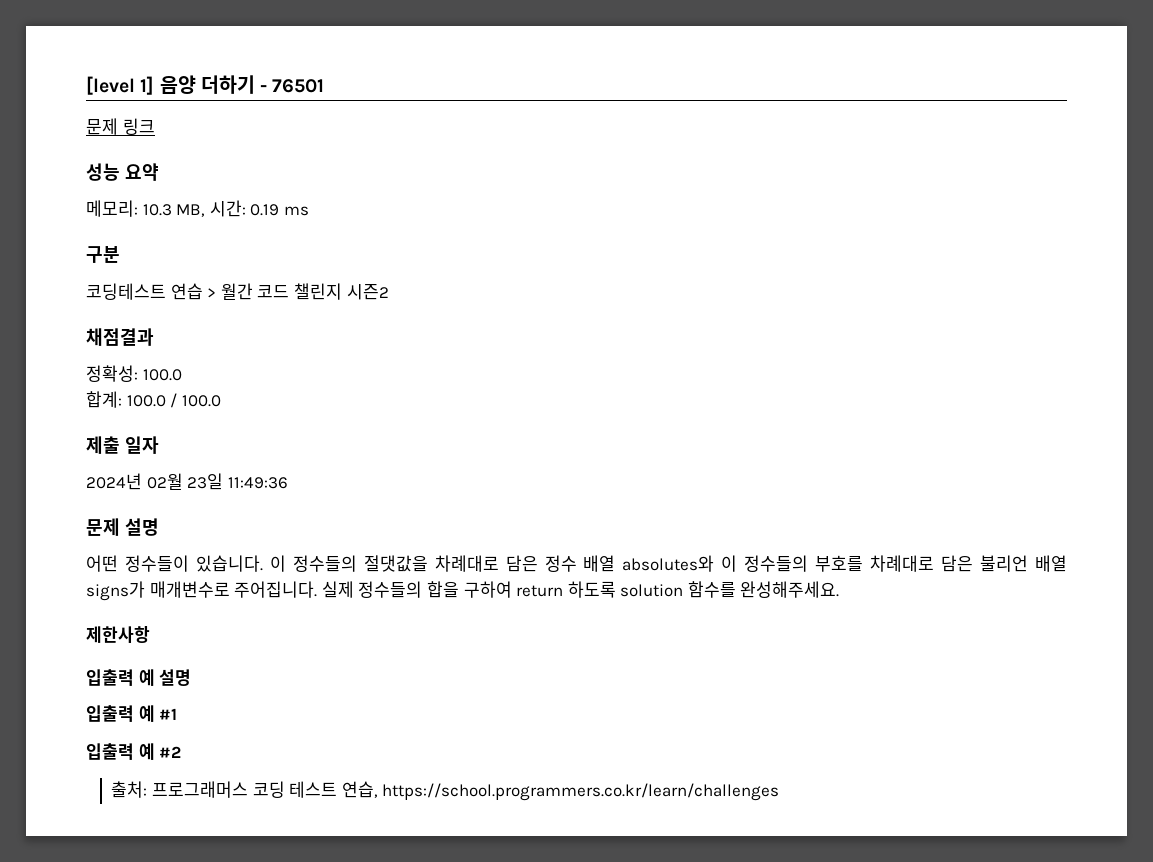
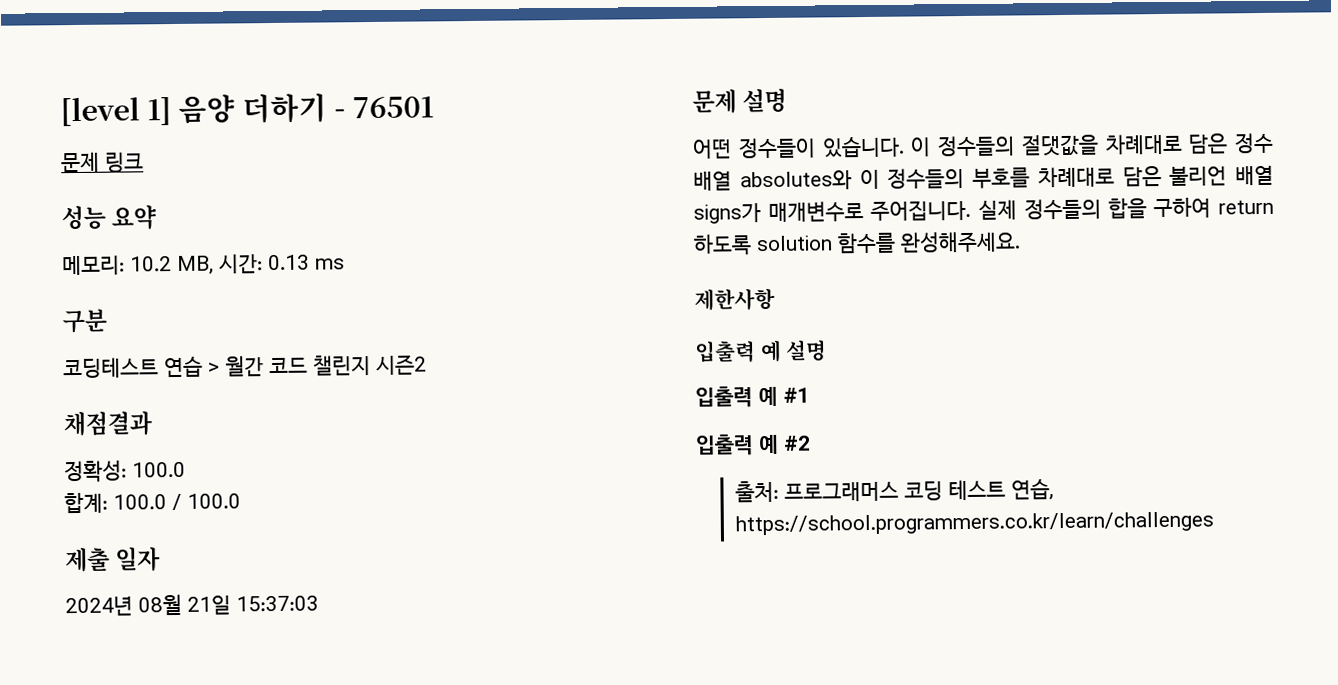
[142,204,172,216] 10.3 -> [130,256,172,272] 10.2
[250,204,280,216] 0.19 -> [268,254,310,271] 0.13
[146,473,288,490] 02월 23일 11:49:36 -> [138,593,319,616] 08월 21일 15:37:03

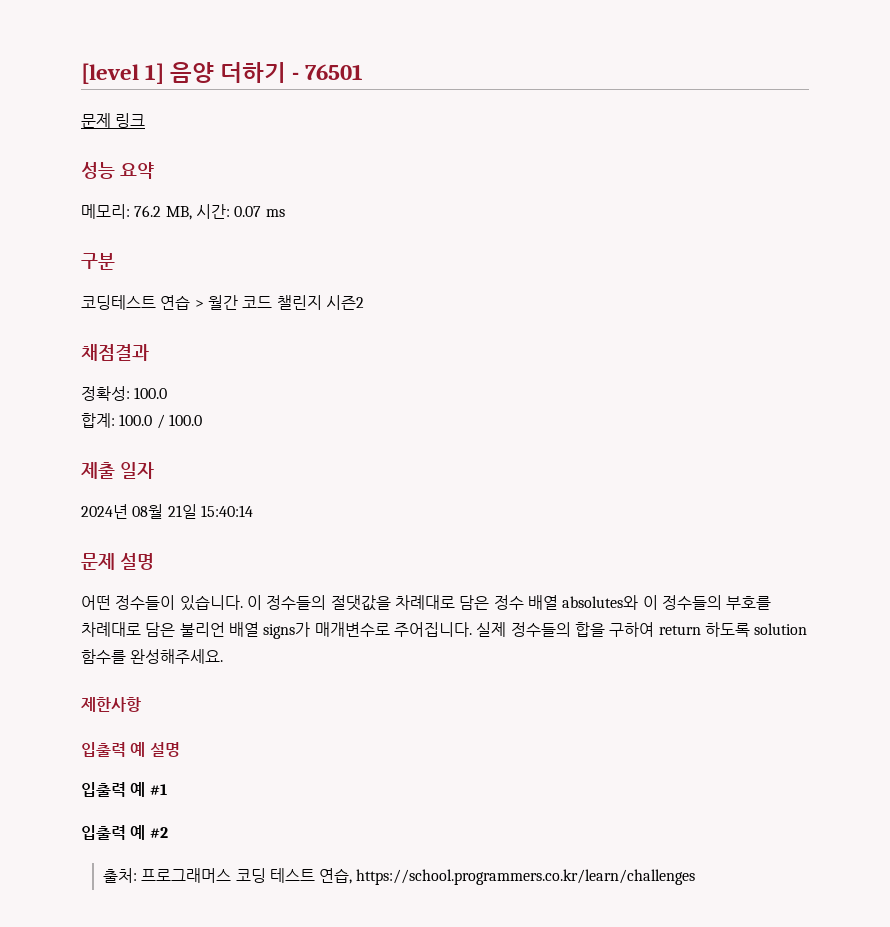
[130,256,172,272] 10.2 -> [134,205,162,217] 76.2
[268,254,310,271] 0.13 -> [234,206,262,217] 0.07
[236,595,319,612] 15:37:03 -> [200,505,253,517] 15:40:14

